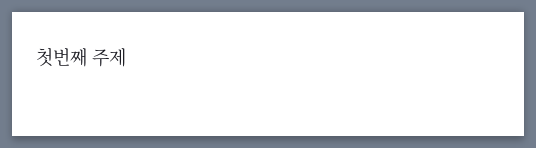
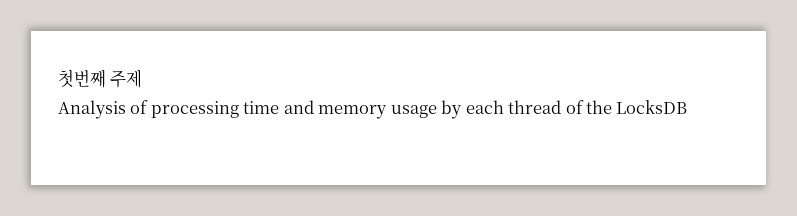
(126, 57) none -> [58,100,688,119] // Analysis of processing time and memory usage by each thread of the LocksDB

